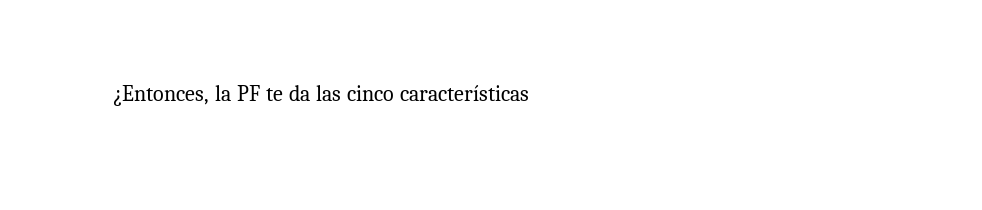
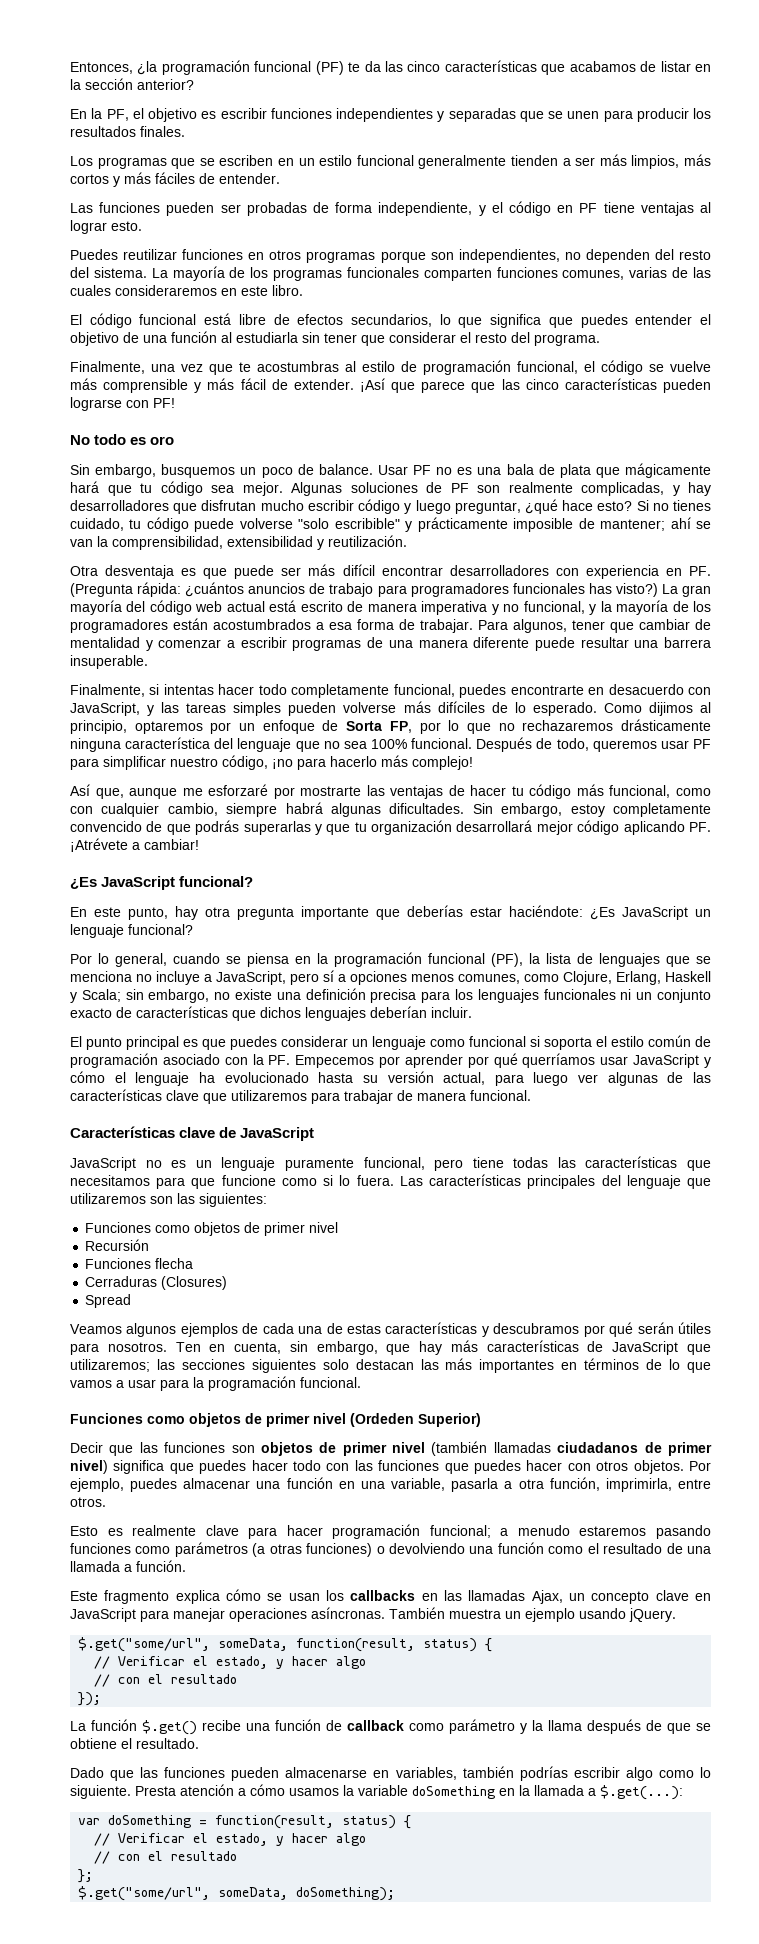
[113,85,260,106] ¿Entonces, la PF -> [70,60,344,75] Entonces, ¿la programación funcional (PF)
(529, 93) none -> [541,61,712,75] [70,78,194,90] [70,108,711,122] [70,126,185,137] [70,154,712,169] [70,172,280,187] [70,201,711,216] [70,220,142,234] [70,249,712,263] [70,266,711,281] [70,285,303,296] [70,313,711,328] [70,331,600,346] [70,360,711,375] [70,378,712,393] [70,397,175,411] [70,434,175,445] [70,463,711,478] [70,481,711,496] [70,499,711,514] [70,517,711,532] [70,535,407,550] [70,564,712,579] [70,582,712,597] [70,600,712,615] [70,618,711,633] [70,637,711,651] [70,655,148,669] [70,684,712,698] [70,701,711,716] [70,719,711,734] [70,737,711,752] [70,755,473,770] [70,784,712,799] [70,802,711,817] [70,820,711,835] [70,838,199,852] [70,876,254,890] [70,905,711,920] [70,924,193,938] [70,952,711,967] [70,970,711,985] [70,988,711,1003] [70,1006,472,1021] [70,1035,711,1050] [70,1053,711,1068] [70,1071,711,1086] [70,1089,531,1104] [70,1126,315,1141] [70,1156,711,1171] [70,1174,712,1189] [70,1193,267,1207] [85,1222,339,1236] [85,1239,150,1251] [85,1258,194,1269] [85,1276,228,1290] [85,1294,132,1308] [70,1322,712,1337] [70,1340,711,1355] [70,1358,711,1373] [70,1376,361,1391] [70,1413,481,1427] [70,1441,712,1456] [70,1460,711,1474] [70,1477,711,1492] [70,1497,106,1507] [70,1524,711,1539] [70,1542,712,1557] [70,1560,186,1572] [70,1589,712,1604] [70,1607,676,1622] [78,1637,493,1652] [94,1656,367,1669] [94,1674,238,1687] [78,1692,102,1706] [70,1719,711,1735] [70,1738,199,1749] [70,1766,712,1781] [70,1784,683,1800] [78,1815,412,1829] [94,1833,367,1846] [94,1851,238,1864] [78,1869,94,1883] [78,1886,396,1901] que acabamos de listar en la sección anterior? // En la PF, el objetivo es escribir funciones independientes y separadas que se unen para producir los resultados finales. // Los programas que se escriben en un estilo funcional generalmente tienden a ser más limpios, más cortos y más fáciles de entender. // Las funciones pueden ser probadas de forma independiente, y el código en PF tiene ventajas al lograr esto. // Puedes reutilizar funciones en otros programas porque son independientes, no dependen del resto del sistema. La mayoría de los programas funcionales comparten funciones comunes, varias de las cuales consideraremos en este libro. // El código funcional está libre de efectos secundarios, lo que significa que puedes entender el objetivo de una función al estudiarla sin tener que considerar el resto del programa. // Finalmente, una vez que te acostumbras al estilo de programación funcional, el código se vuelve más comprensible y más fácil de extender. ¡Así que parece que las cinco características pueden lograrse con PF! // No todo es oro // Sin embargo, busquemos un poco de balance. Usar PF no es una bala de plata que mágicamente hará que tu código sea mejor. Algunas soluciones de PF son realmente complicadas, y hay desarrolladores que disfrutan mucho escribir código y luego preguntar, ¿qué hace esto? Si no tienes cuidado, tu código puede volverse "solo escribible" y prácticamente imposible de mantener; ahí se van la comprensibilidad, extensibilidad y reutilización. // Otra desventaja es que puede ser más difícil encontrar desarrolladores con experiencia en PF. (Pregunta rápida: ¿cuántos anuncios de trabajo para programadores funcionales has visto?) La gran mayoría del código web actual está escrito de manera imperativa y no funcional, y la mayoría de los programadores están acostumbrados a esa forma de trabajar. Para algunos, tener que cambiar de mentalidad y comenzar a escribir programas de una manera diferente puede resultar una barrera insuperable. // Finalmente, si intentas hacer todo completamente funcional, puedes encontrarte en desacuerdo con JavaScript, y las tareas simples pueden volverse más difíciles de lo esperado. Como dijimos al principio, optaremos por un enfoque de Sorta FP, por lo que no rechazaremos drásticamente ninguna característica del lenguaje que no sea 100% funcional. Después de todo, queremos usar PF para simplificar nuestro código, ¡no para hacerlo más complejo! // Así que, aunque me esforzaré por mostrarte las ventajas de hacer tu código más funcional, como con cualquier cambio, siempre habrá algunas dificultades. Sin embargo, estoy completamente convencido de que podrás superarlas y que tu organización desarrollará mejor código aplicando PF. ¡Atrévete a cambiar! // ¿Es JavaScript funcional? // En este punto, hay otra pregunta importante que deberías estar haciéndote: ¿Es JavaScript un lenguaje funcional? // Por lo general, cuando se piensa en la programación funcional (PF), la lista de lenguajes que se menciona no incluye a JavaScript, pero sí a opciones menos comunes, como Clojure, Erlang, Haskell y Scala; sin embargo, no existe una definición precisa para los lenguajes funcionales ni un conjunto exacto de características que dichos lenguajes deberían incluir. // El punto principal es que puedes considerar un lenguaje como funcional si soporta el estilo común de programación asociado con la PF. Empecemos por aprender por qué querríamos usar JavaScript y cómo el lenguaje ha evolucionado hasta su versión actual, para luego ver algunas de las características clave que utilizaremos para trabajar de manera funcional. // Características clave de JavaScript // JavaScript no es un lenguaje puramente funcional, pero tiene todas las características que necesitamos para que funcione como si lo fuera. Las características principales del lenguaje que utilizaremos son las siguientes: // Funciones como objetos de primer nivel // Recursión // Funciones flecha // Cerraduras (Closures) // Spread // Veamos algunos ejemplos de cada una de estas características y descubramos por qué serán útiles para nosotros. Ten en cuenta, sin embargo, que hay más características de JavaScript que utilizaremos; las secciones siguientes solo destacan las más importantes en términos de lo que vamos a usar para la programación funcional. // Funciones como objetos de primer nivel (Ordeden Superior) // Decir que las funciones son objetos de primer nivel (también llamadas ciudadanos de primer nivel) significa que puedes hacer todo con las funciones que puedes hacer con otros objetos. Por ejemplo, puedes almacenar una función en una variable, pasarla a otra función, imprimirla, entre otros. // Esto es realmente clave para hacer programación funcional; a menudo estaremos pasando funciones como parámetros (a otras funciones) o devolviendo una función como el resultado de una llamada a función. // Este fragmento explica cómo se usan los callbacks en las llamadas Ajax, un concepto clave en JavaScript para manejar operaciones asíncronas. También muestra un ejemplo usando jQuery. // $.get("some/url", someData, function(result, status) { // // Verificar el estado, y hacer algo // // con el resultado // }); // La función $.get() recibe una función de callback como parámetro y la llama después de que se obtiene el resultado. // Dado que las funciones pueden almacenarse en variables, también podrías escribir algo como lo siguiente. Presta atención a cómo usamos la variable doSomething en la llamada a $.get(...): // var doSomething = function(result, status) { // // Verificar el estado, y hacer algo // // con el resultado // }; // $.get("some/url", someData, doSomething);

